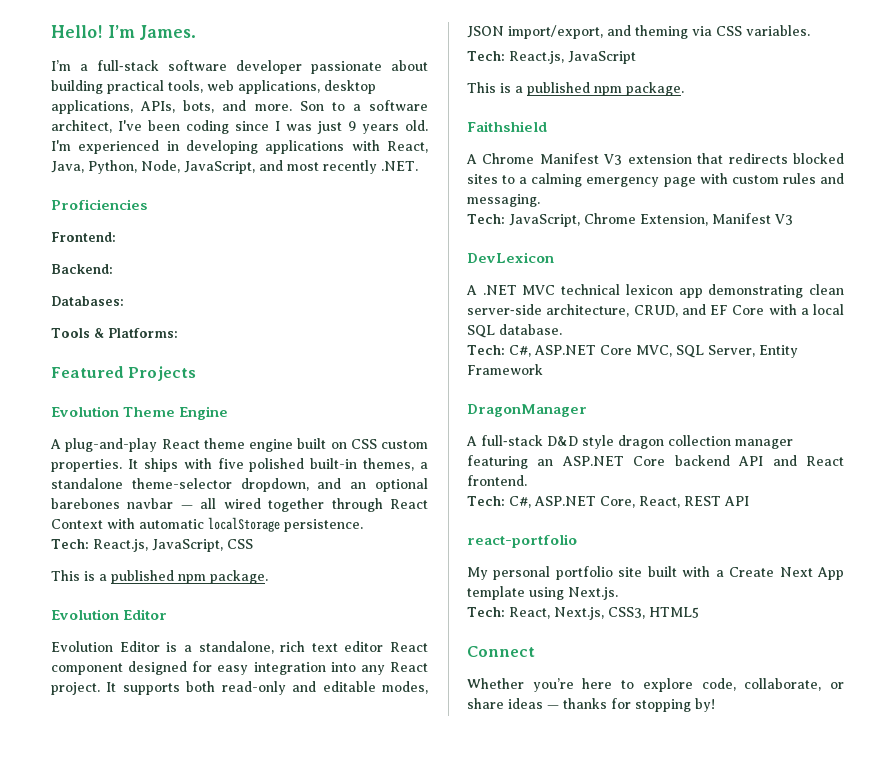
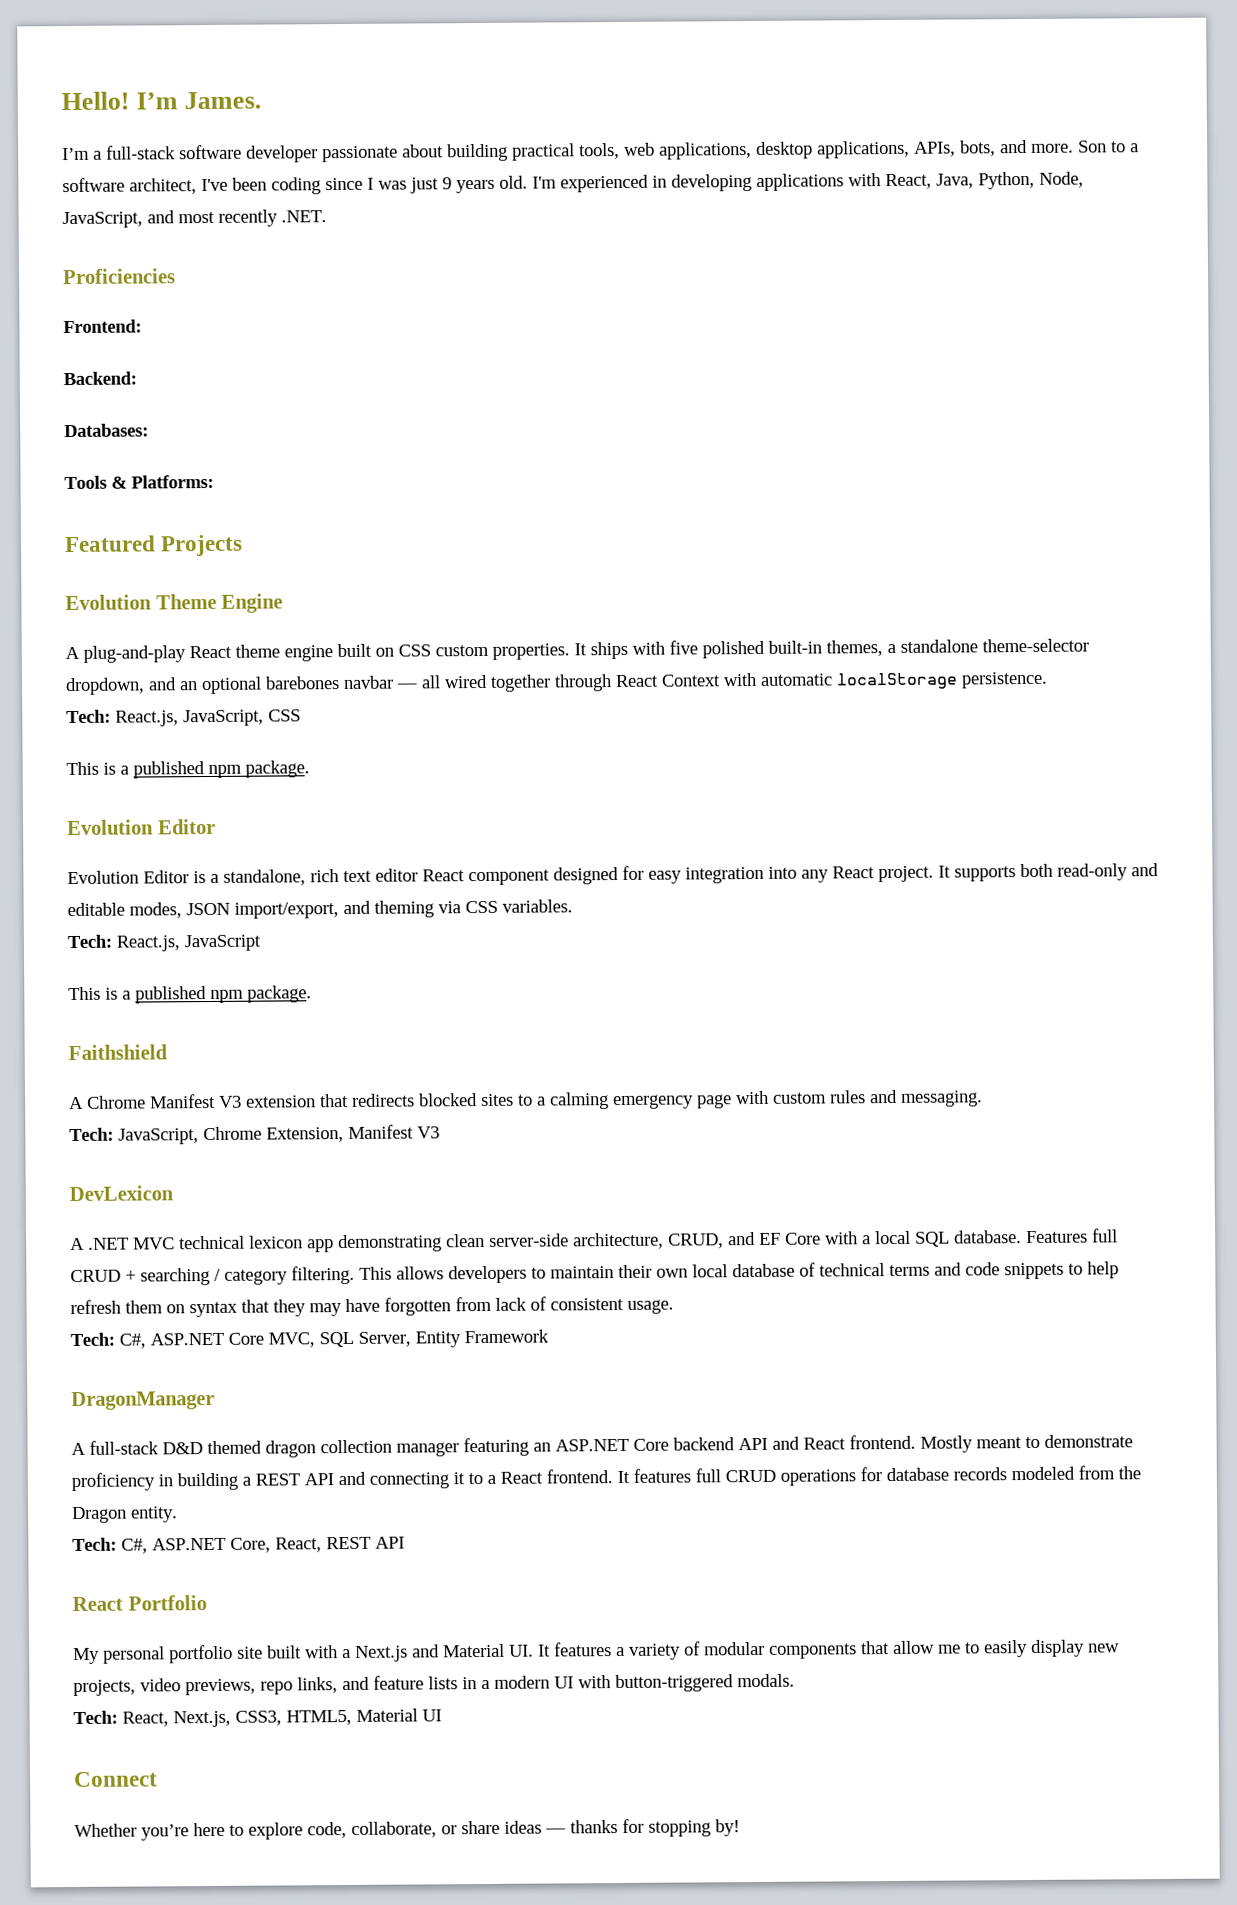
(562, 329) none -> [1026,1228,1118,1244] [70,1261,1119,1286] [70,1296,674,1318] Features full CRUD + searching / category filtering. This allows developers to maintain their own local database of technical terms and code snippets to help refresh them on syntax that they may have forgotten from lack of consistent usage.
[582,435,614,449] style -> [207,1440,262,1455] themed
(527, 480) none -> [920,1434,1133,1453] [71,1465,1141,1492] [72,1506,178,1524] Mostly meant to demonstrate proficiency in building a REST API and connecting it to a React frontend. It features full CRUD operations for database records modeled from the Dragon entity.
[467,534,577,548] react-portfolio -> [72,1595,207,1612] React Portfolio
[729,567,845,580] [467,586,618,600] Create Next App template using Next.js. -> [355,1639,1120,1662] [73,1673,795,1697] Next.js and Material UI. It features a variety of modular components that allow me to easily display new projects, video previews, repo links, and feature lists in a modern UI with button-triggered modals.
[648,607,699,618] HTML5 -> [286,1708,442,1726] HTML5, Material UI

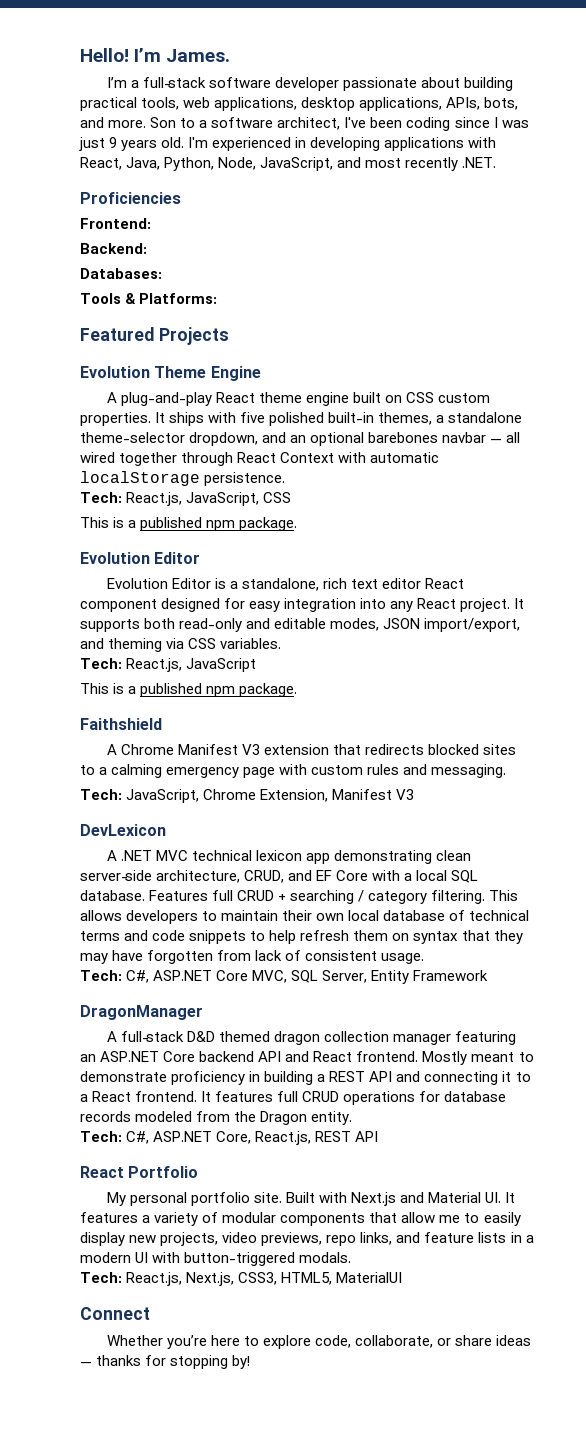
[275,1537,322,1553] React, -> [255,1131,312,1145] React.js,
[237,1645,351,1659] site built with a -> [253,1192,347,1203] site. Built with
[122,1711,169,1727] React, -> [126,1272,183,1286] React.js,
[356,1708,442,1722] Material UI -> [336,1272,403,1283] MaterialUI

